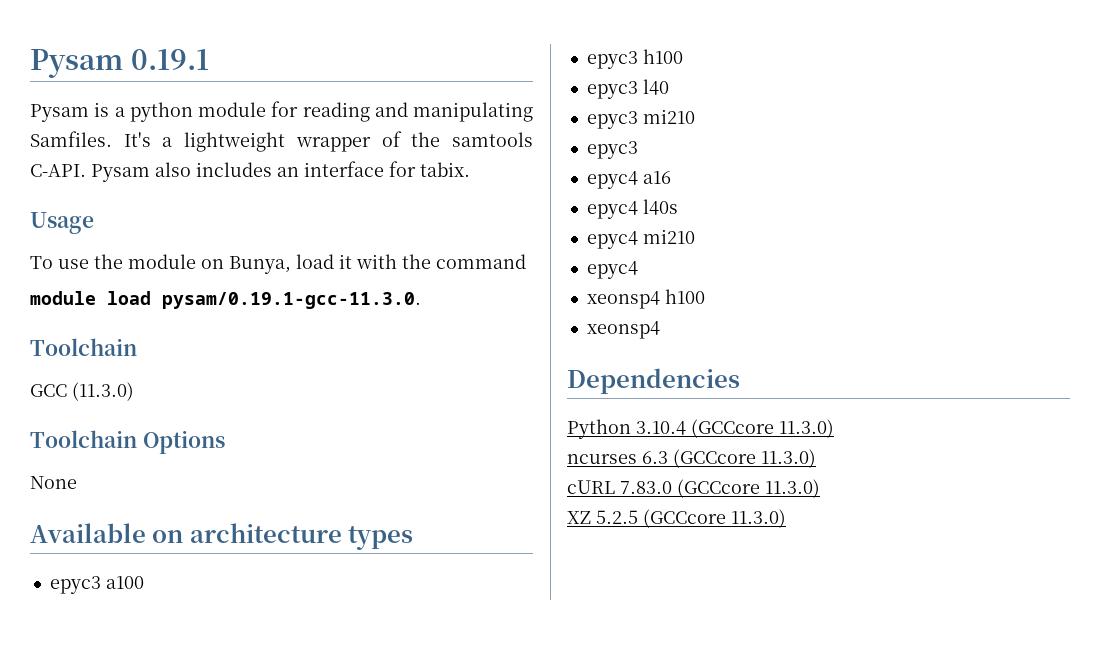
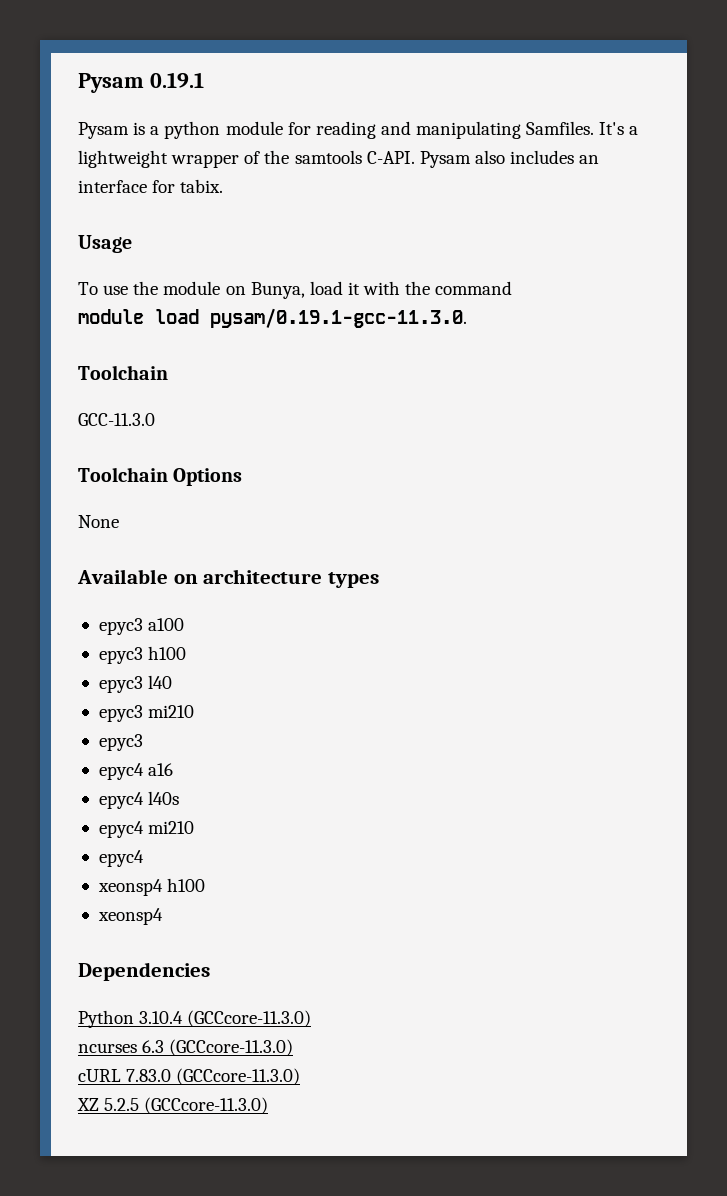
[30,382,134,401] GCC (11.3.0) -> [78,413,155,426] GCC-11.3.0
[691,419,834,438] (GCCcore 11.3.0) -> [187,1010,312,1027] (GCCcore-11.3.0)
[673,449,816,468] (GCCcore 11.3.0) -> [169,1039,294,1056] (GCCcore-11.3.0)
[677,479,820,498] (GCCcore 11.3.0) -> [176,1068,301,1085] (GCCcore-11.3.0)
[643,509,786,528] (GCCcore 11.3.0) -> [144,1097,269,1114] (GCCcore-11.3.0)

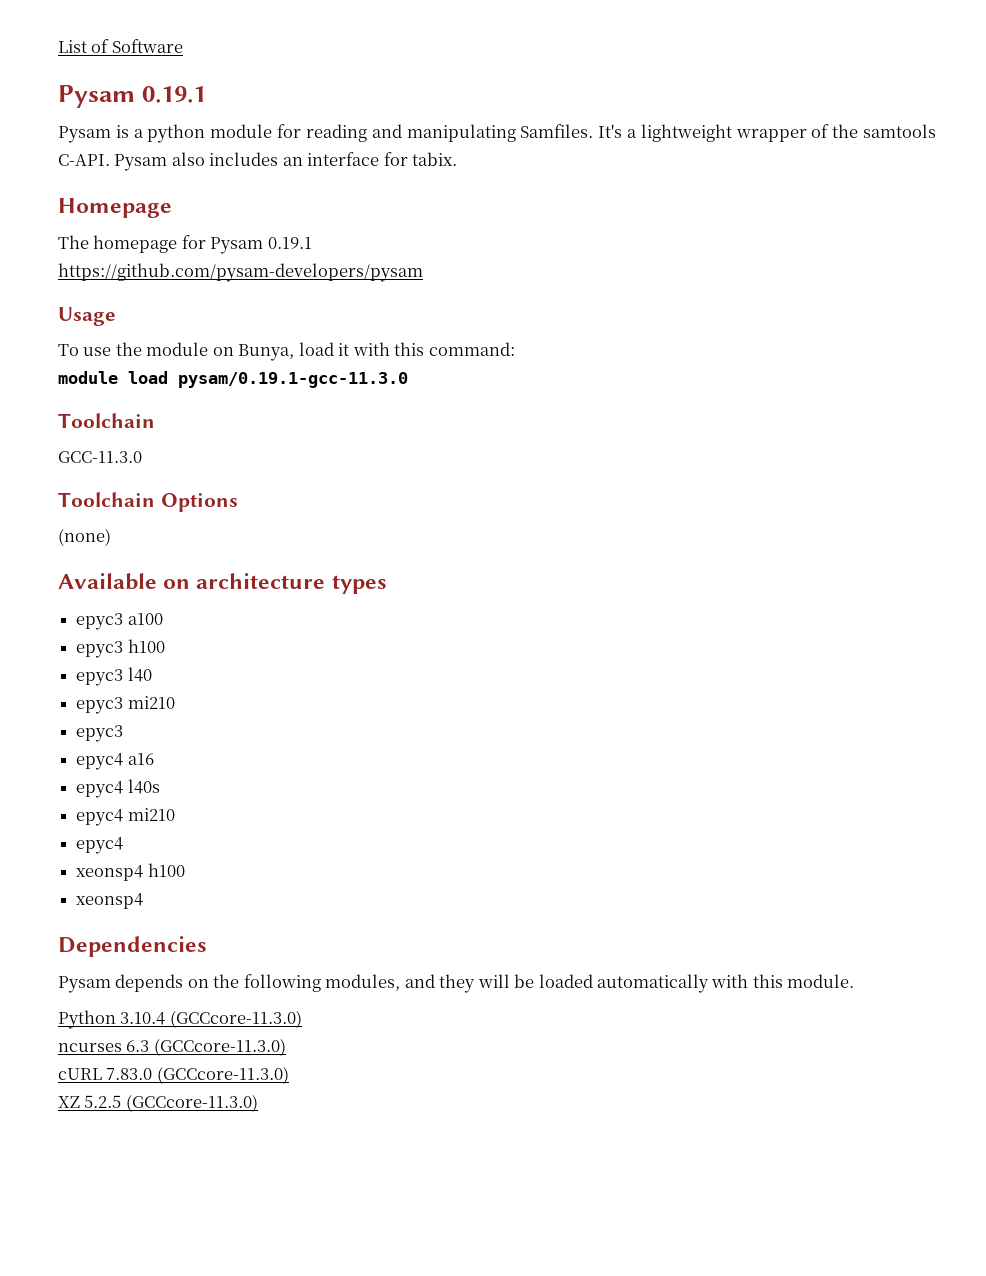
(78, 83) none -> [58,39,183,53] List of Software //
(224, 186) none -> [58,198,172,218] [58,235,312,254] [58,263,423,282] // Homepage // The homepage for Pysam 0.19.1 // https://github.com/pysam-developers/pysam
[405,281,513,295] the command -> [394,342,515,356] this command:
[210,308,467,328] pysam/0.19.1-gcc-11.3.0. -> [178,372,408,388] pysam/0.19.1-gcc-11.3.0
[78,515,119,528] // None -> [58,528,111,546] // (none)
(210, 971) none -> [58,974,855,993] // Pysam depends on the following modules, and they will be loaded automatically with this module.

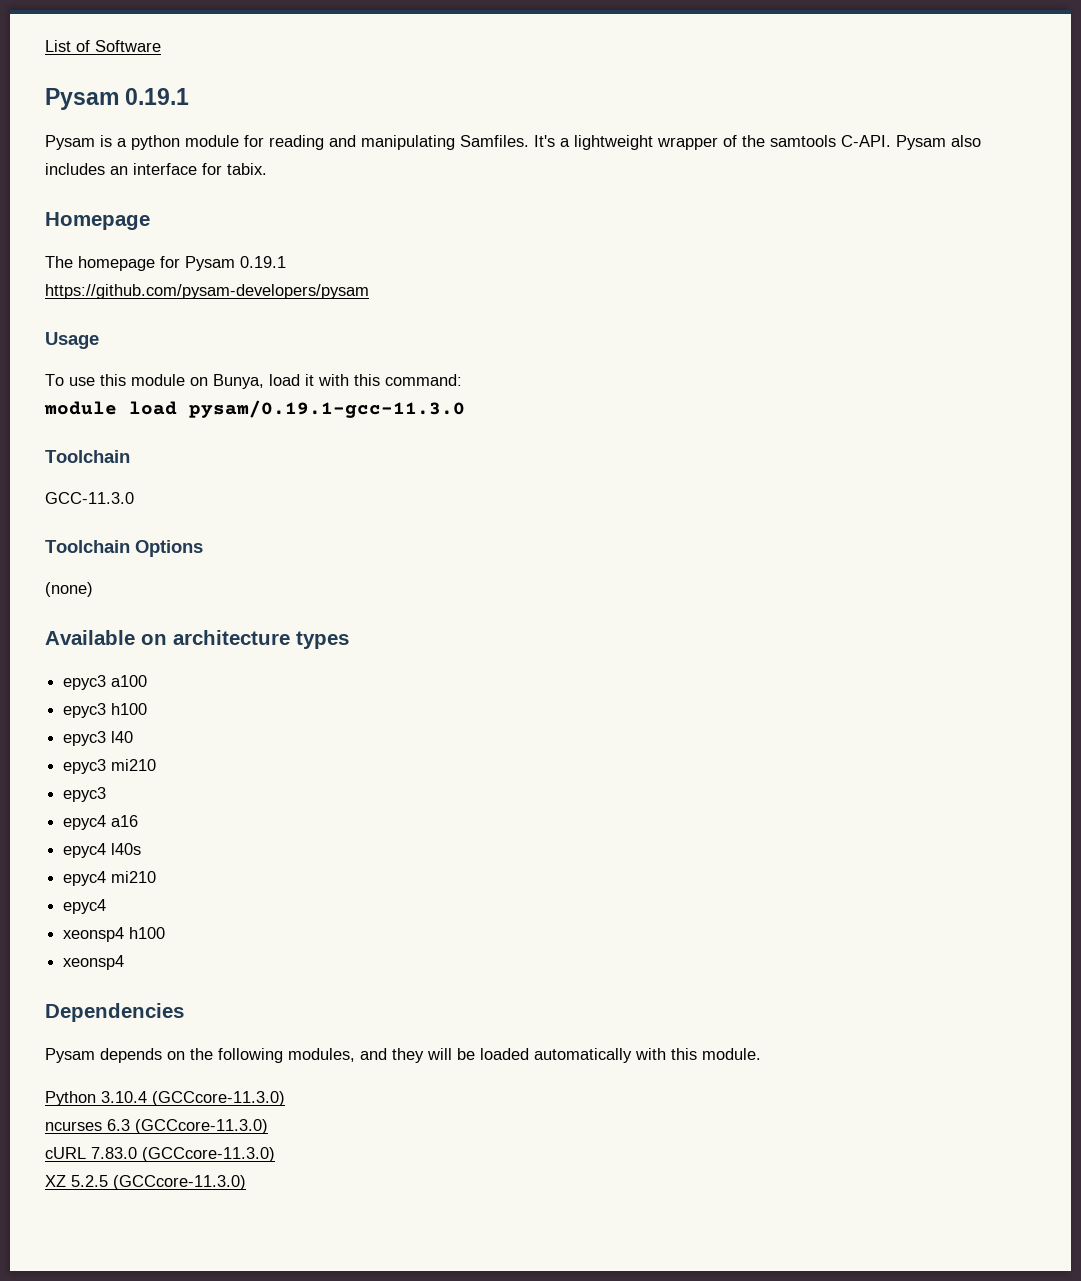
[115,342,142,356] the -> [100,374,126,386] this

